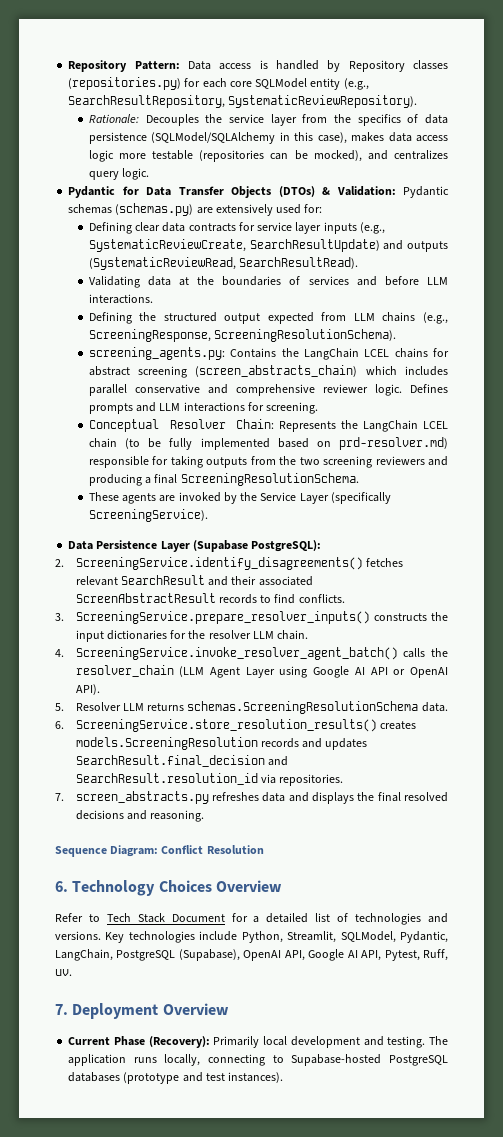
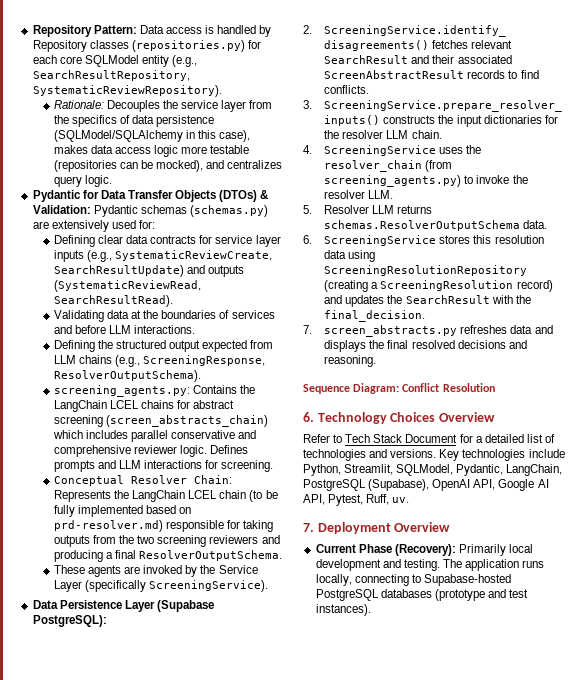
[214,329,397,342] ScreeningResolutionSchema). -> [53,370,201,382] ResolverOutputSchema).
[180,473,359,486] ScreeningResolutionSchema. -> [139,550,283,561] ResolverOutputSchema.
[75,647,448,660] [75,665,448,678] [75,684,100,695] ScreeningService.invoke_resolver_agent_batch() calls the resolver_chain (LLM Agent Layer using Google AI API or OpenAI API). -> [324,145,482,156] [324,160,453,172] [324,175,528,187] [324,190,394,199] ScreeningService uses the resolver_chain (from screening_agents.py) to invoke the resolver LLM.
[187,701,419,714] schemas.ScreeningResolutionSchema -> [324,220,521,231] schemas.ResolverOutputSchema
[75,719,416,732] [75,737,368,750] [75,755,288,767] [75,773,344,786] ScreeningService.store_resolution_results() creates models.ScreeningResolution records and updates SearchResult.final_decision and SearchResult.resolution_id via repositories. -> [324,235,544,246] [324,250,376,262] [324,265,528,276] [324,280,553,292] [324,295,531,307] [324,310,426,322] ScreeningService stores this resolution data using ScreeningResolutionRepository (creating a ScreeningResolution record) and updates the SearchResult with the final_decision.

